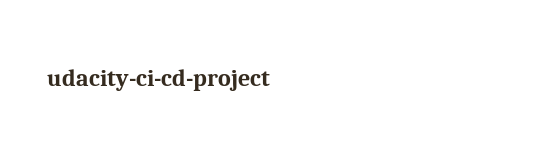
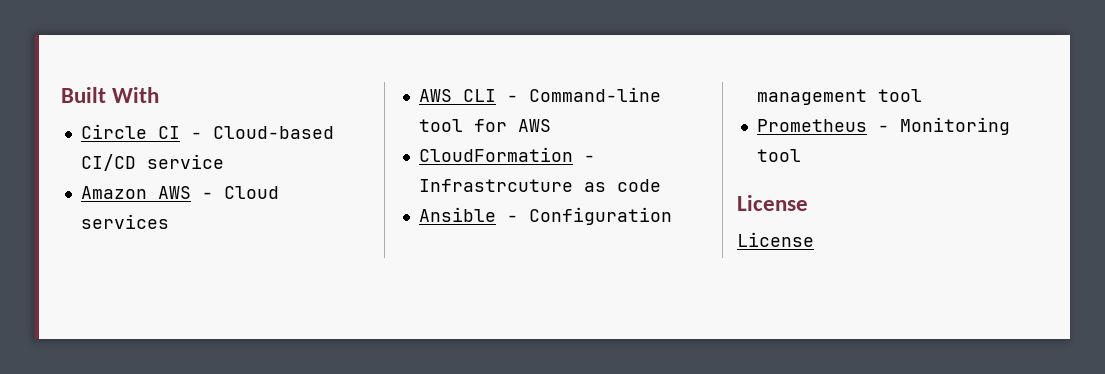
[47,69,270,91] udacity-ci-cd-project -> [61,87,160,103] [80,124,334,139] [80,154,224,171] [80,186,279,199] [80,214,169,229] [418,87,661,102] [418,119,551,132] [418,147,595,162] [418,179,661,192] [418,207,672,225] [756,89,922,105] [756,117,1010,135] [756,149,801,162] [737,195,808,211] [737,232,814,247] Built With // Circle CI - Cloud-based CI/CD service // Amazon AWS - Cloud services // AWS CLI - Command-line tool for AWS // CloudFormation - Infrastrcuture as code // Ansible - Configuration management tool // Prometheus - Monitoring tool // License // License

